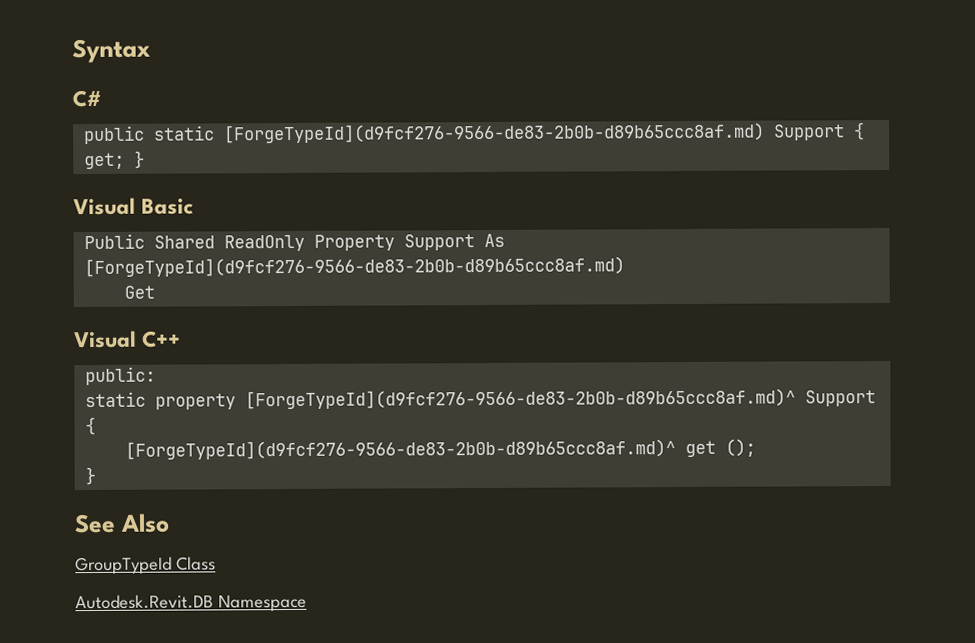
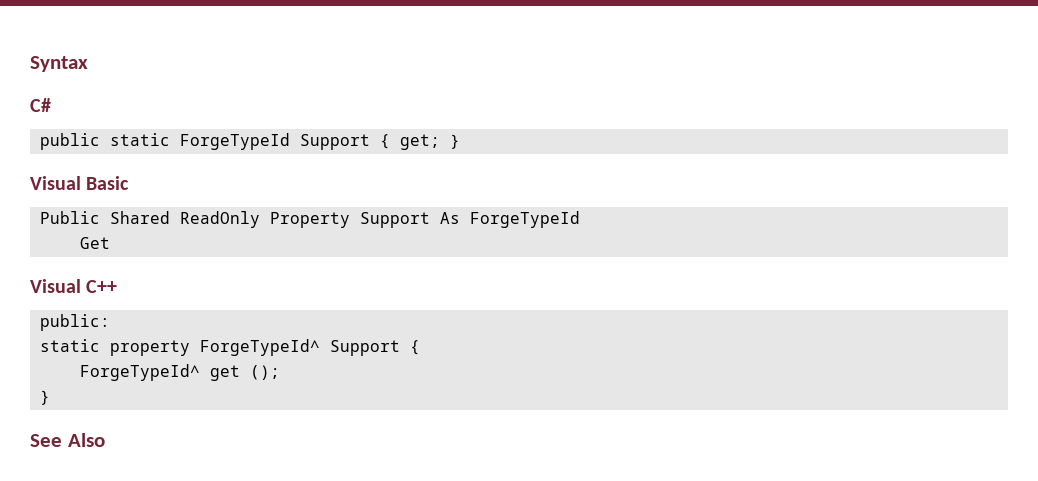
[223,122,765,144] [ForgeTypeId](d9fcf276-9566-de83-2b0b-d89b65ccc8af.md) -> [179,133,290,150] ForgeTypeId
[83,256,625,278] [ForgeTypeId](d9fcf276-9566-de83-2b0b-d89b65ccc8af.md) -> [469,211,580,228] ForgeTypeId
[244,388,796,410] [ForgeTypeId](d9fcf276-9566-de83-2b0b-d89b65ccc8af.md)^ -> [199,339,320,356] ForgeTypeId^
[124,439,676,460] [ForgeTypeId](d9fcf276-9566-de83-2b0b-d89b65ccc8af.md)^ -> [79,364,200,381] ForgeTypeId^
[75,556,216,575] [75,594,307,612] // GroupTypeId Class // Autodesk.Revit.DB Namespace -> (105, 440) none

